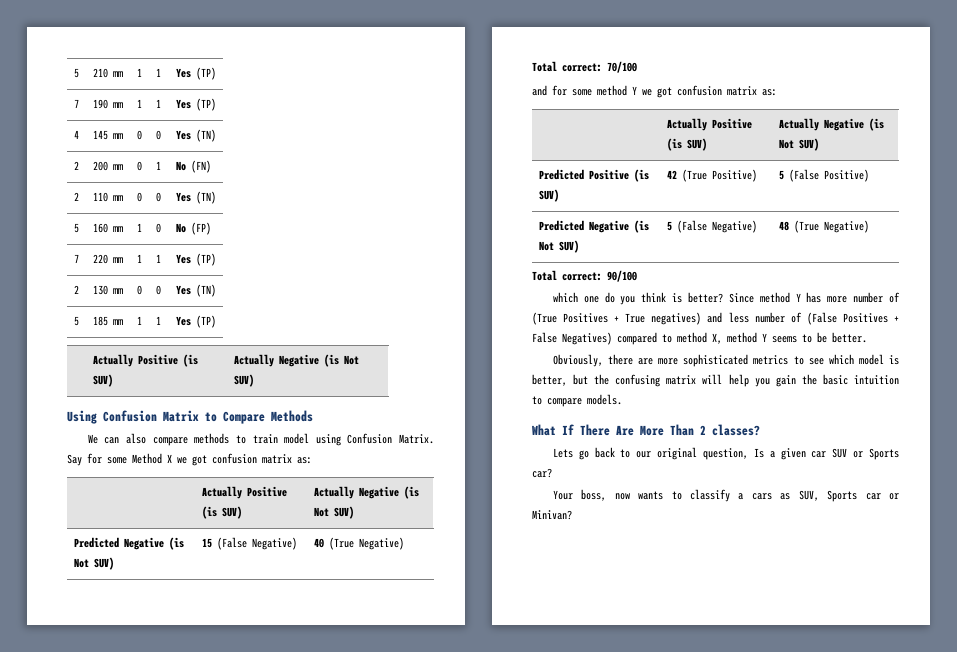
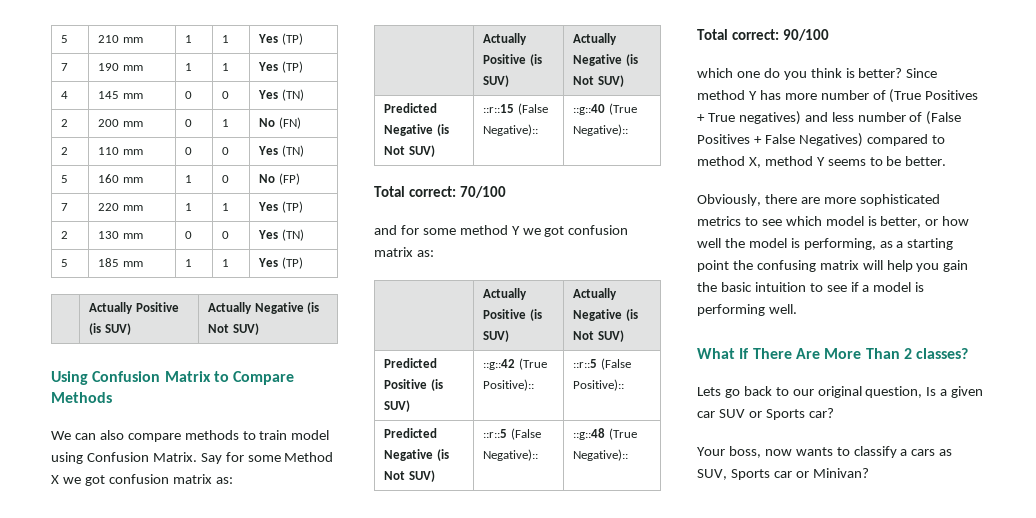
[201,537,297,550] [313,537,404,550] 15 (False Negative) | 40 (True Negative) -> [483,103,548,115] [483,124,539,136] [573,103,637,115] [573,124,629,136] ::r::15 (False Negative):: | ::g::40 (True Negative)::
[666,169,757,182] [778,169,869,182] [538,220,649,233] [538,240,579,253] [666,220,757,233] [778,220,869,233] 42 (True Positive) | 5 (False Positive) // Predicted Negative (is Not SUV) | 5 (False Negative) | 48 (True Negative) -> [483,358,547,370] [483,379,535,391] [573,358,631,370] [573,379,625,391] [384,428,438,438] [384,449,449,461] [384,470,435,482] [483,428,541,440] [483,449,539,461] [573,428,637,440] [573,449,629,461] ::g::42 (True Positive):: | ::r::5 (False Positive):: // Predicted Negative (is Not SUV) | ::r::5 (False Negative):: | ::g::48 (True Negative)::
[573,374,589,385] but -> [925,216,970,226] [697,238,954,250] [697,260,729,272] or how well the model is performing, as a starting point
[547,394,622,407] compare models. -> [826,282,925,292] [697,304,797,316] see if a model is performing well.

